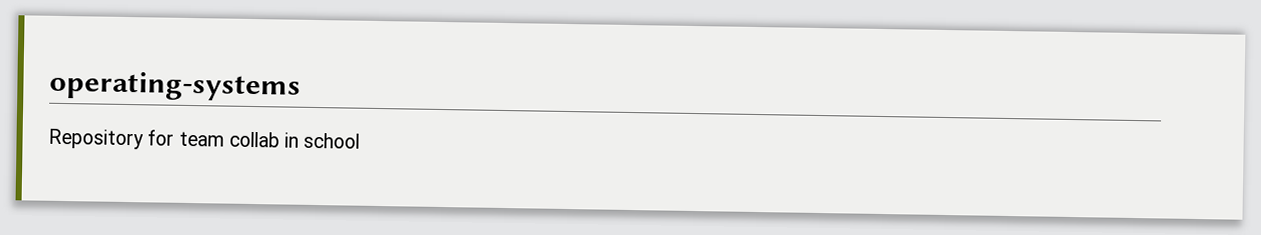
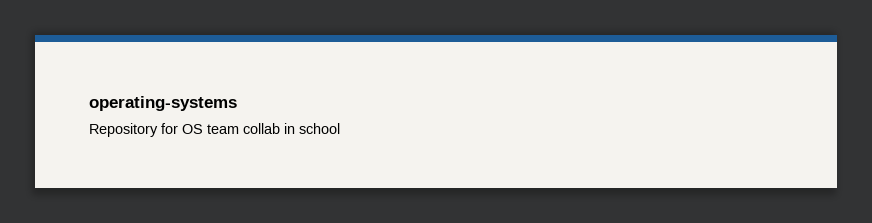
(175, 137) none -> [182,124,203,134] OS

